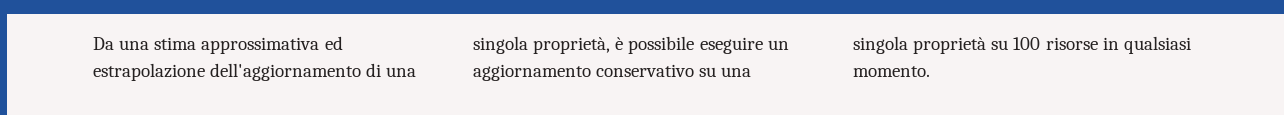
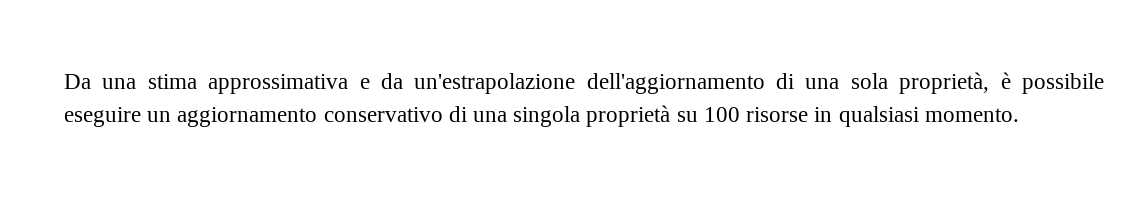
[324,36,343,50] [93,63,205,81] ed estrapolazione -> [359,73,576,94] e da un'estrapolazione
[473,36,528,54] singola -> [850,73,888,89] sola
[699,67,717,77] su -> [448,106,467,122] di

